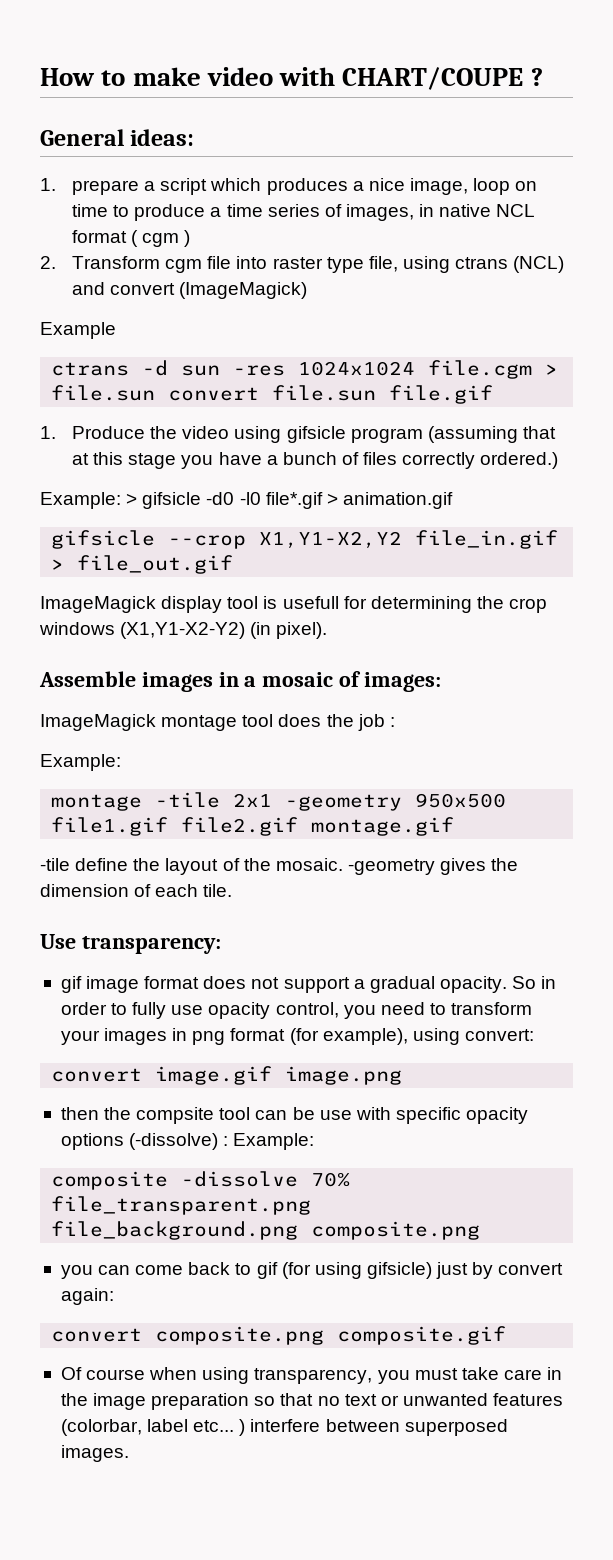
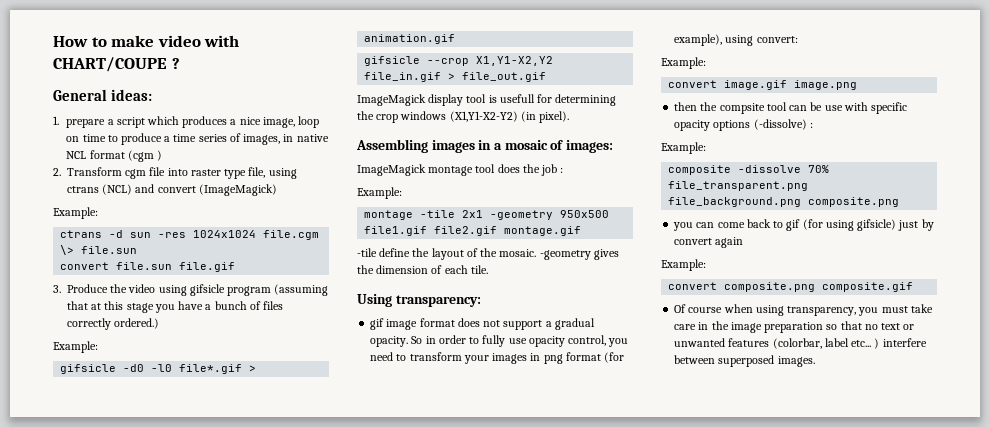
[131,230,180,247] ( cgm -> [127,150,154,162] (cgm
[40,322,116,339] Example -> [53,207,98,219] Example:
[545,364,559,375] [51,385,156,401] > file.sun -> [60,245,138,255] \> file.sun //
[40,426,56,439] 1. -> [53,285,61,293] 3.
[126,493,138,505] > -> (98, 347) //
[39,671,136,687] Assemble -> [356,139,428,153] Assembling
[40,934,76,949] Use -> [357,294,392,307] Using
(534, 1035) none -> [661,57,706,69] // Example:
(229, 1141) none -> (813, 125) //
[60,1288,114,1305] again: -> [715,237,744,248] [661,259,706,271] again // Example:

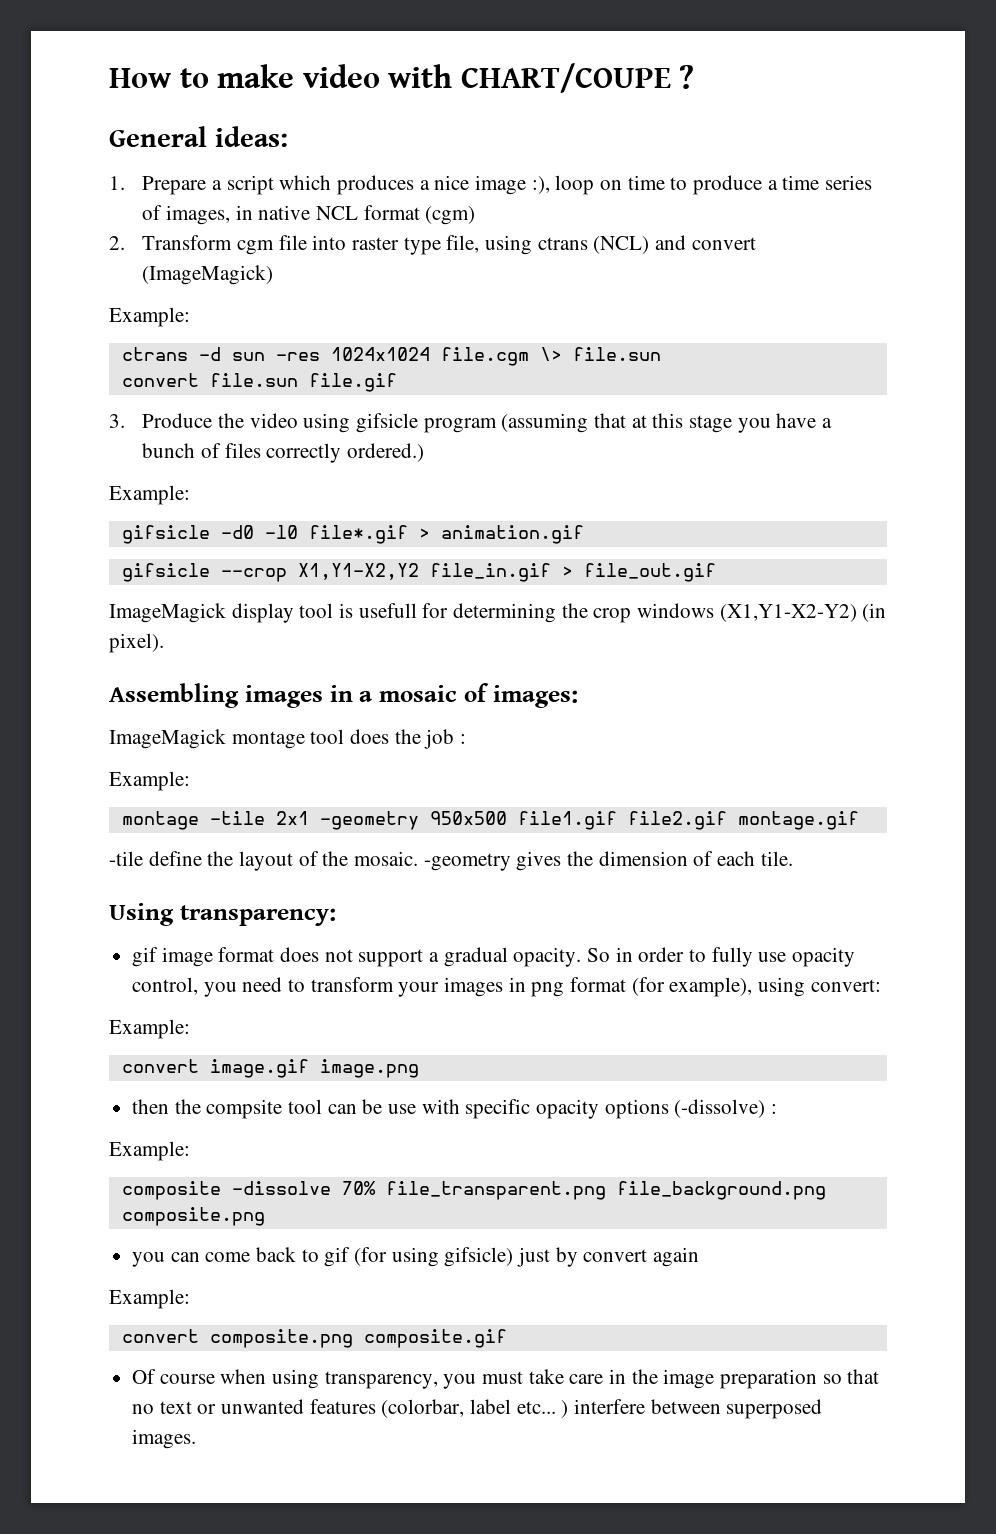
[66,119,106,128] prepare -> [142,176,207,195] Prepare
[262,117,295,128] image, -> [474,175,550,195] image :),
[127,150,163,162] (cgm ) -> [425,206,476,225] (cgm)

